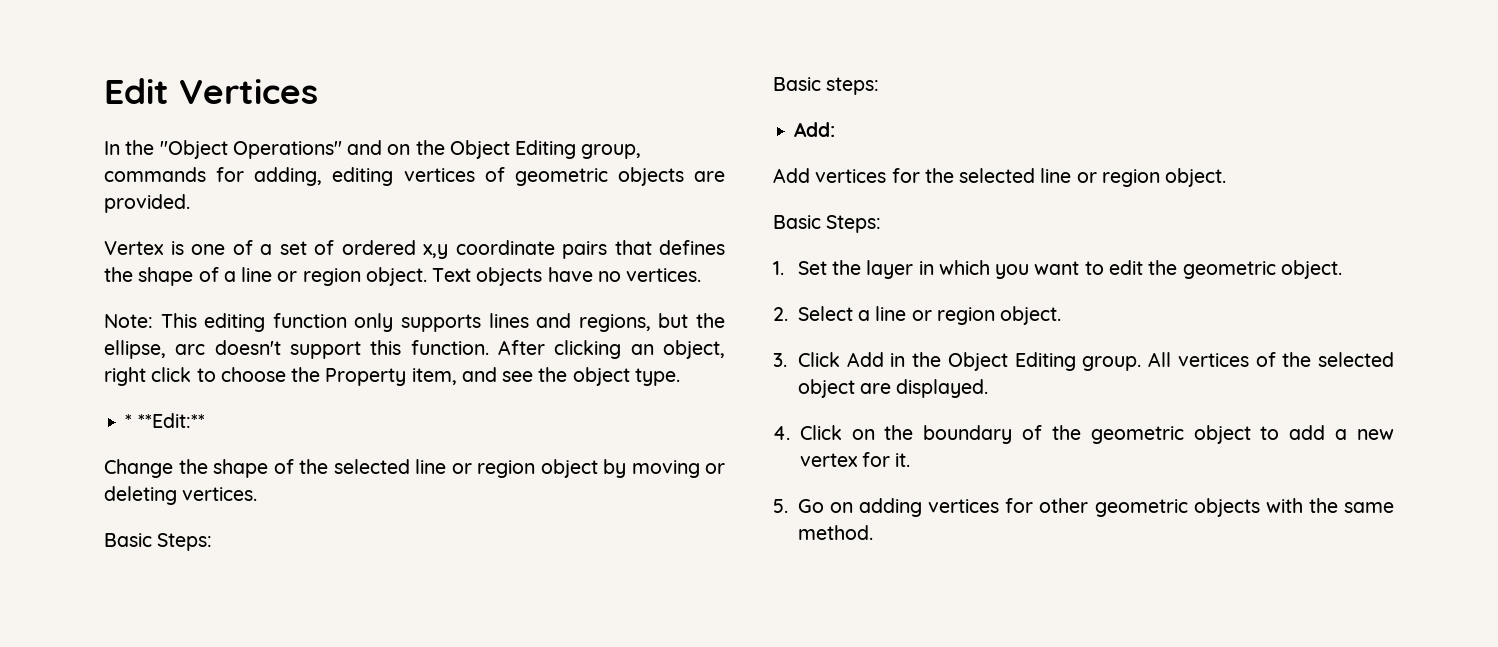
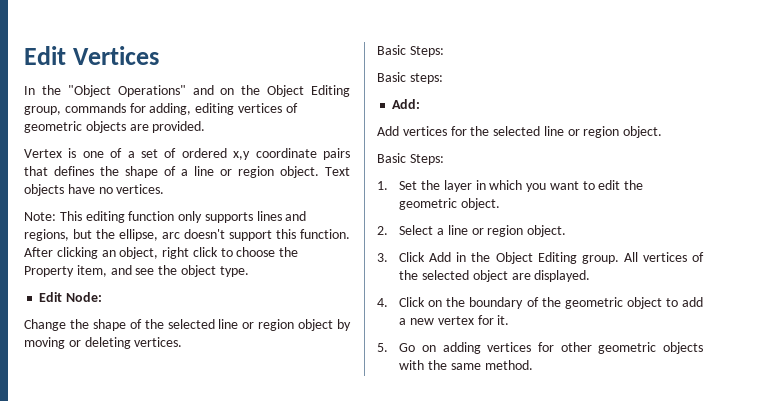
[125,413,205,428] * **Edit:** -> [39,292,103,302] Edit Node:

